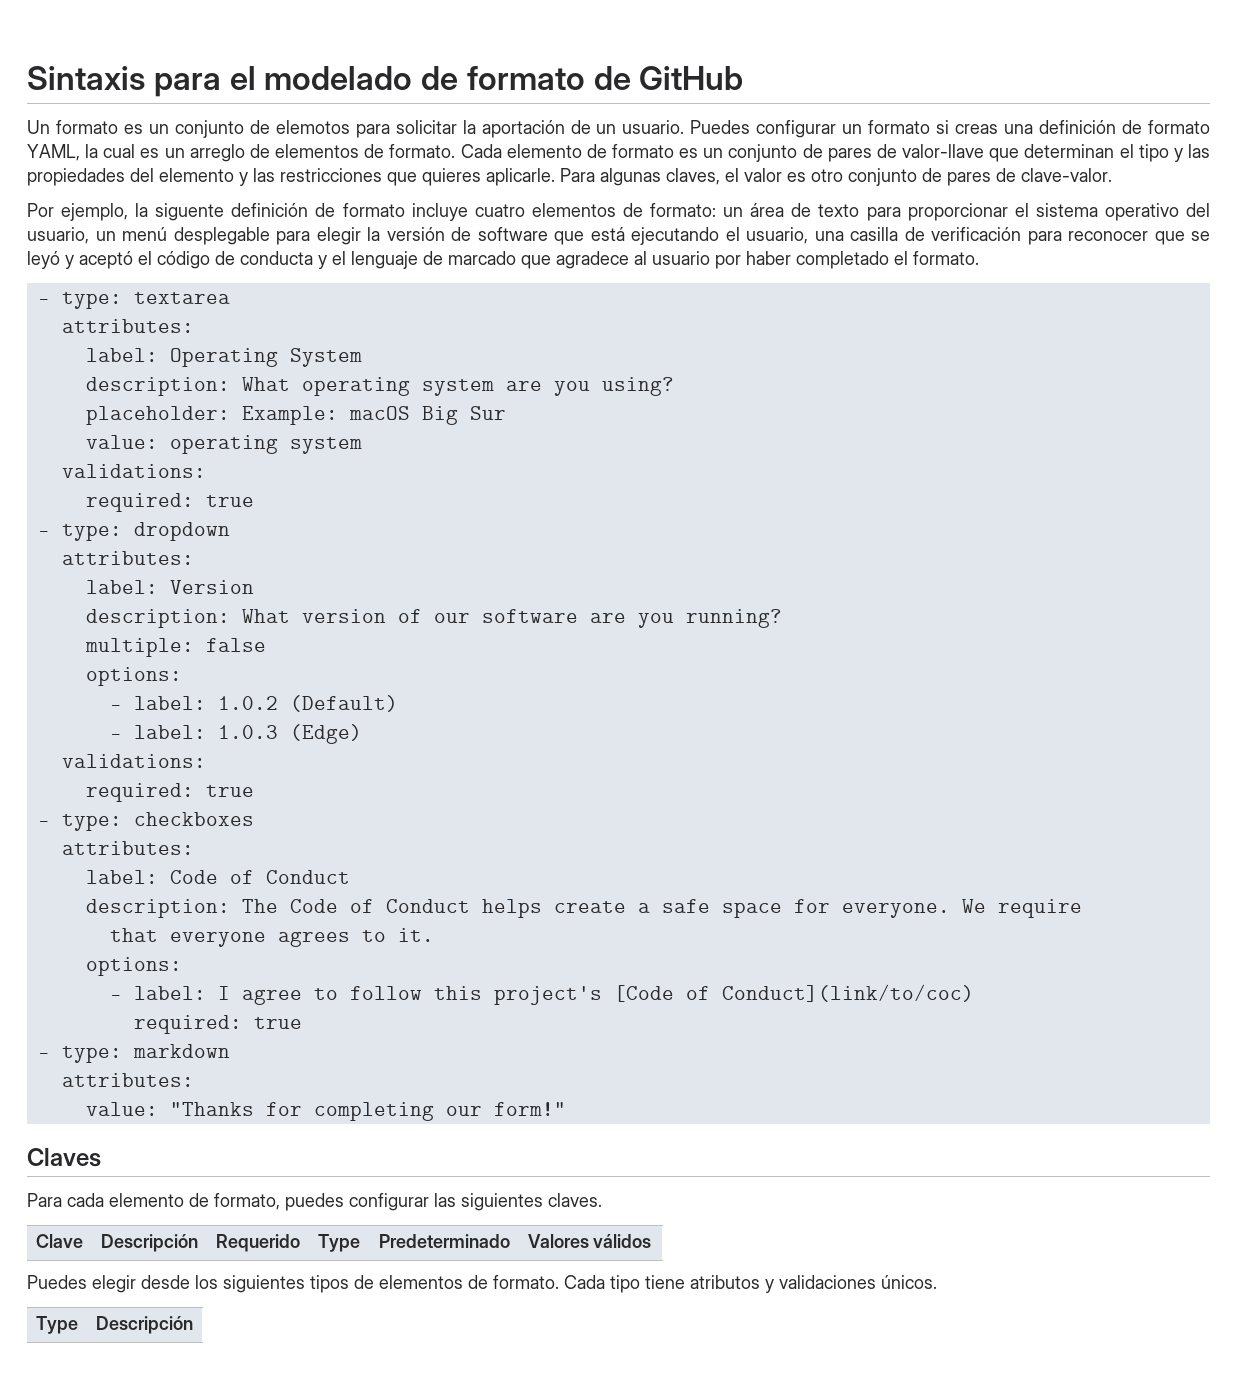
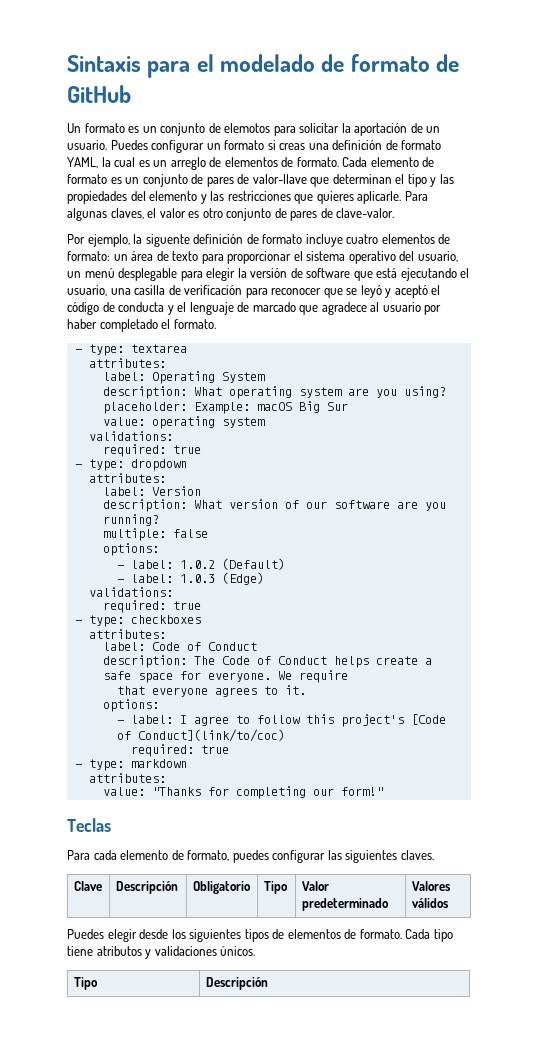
[27,1148,101,1167] Claves -> [67,818,111,832] Teclas
[215,1234,300,1252] [317,1234,360,1252] [378,1234,510,1248] Requerido | Type | Predeterminado -> [192,881,251,894] [263,881,288,894] [301,881,329,891] [301,898,389,911] Obligatorio | Tipo | Valor predeterminado
[35,1316,78,1334] Type -> [73,977,98,990] Tipo

